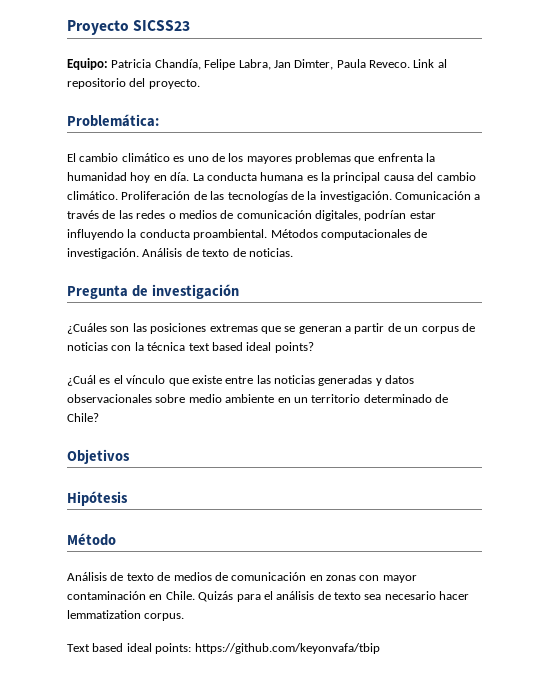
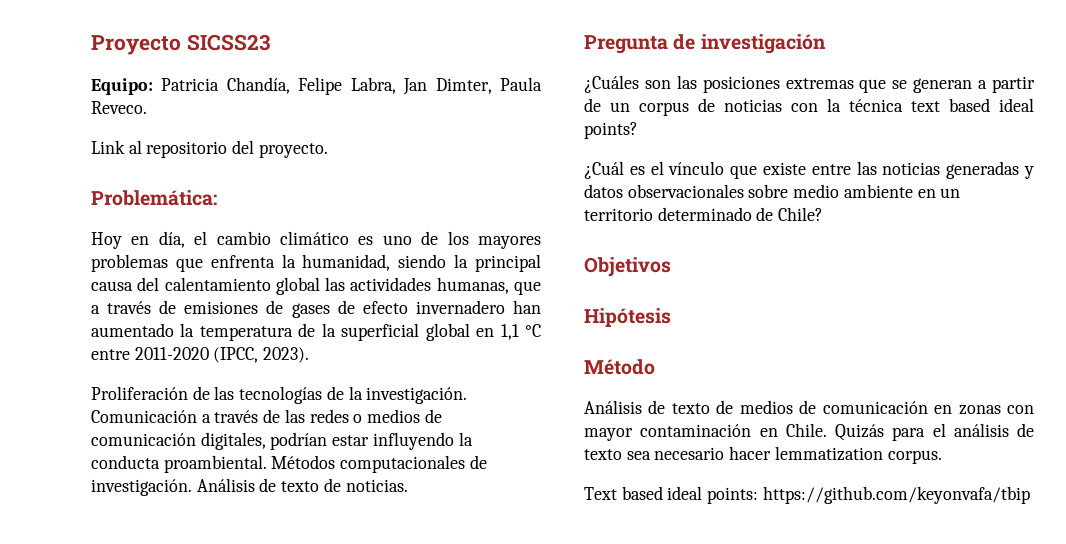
(410, 64) none -> (147, 107) //
[67,153,76,162] El -> [91,231,208,249] Hoy en día, el
[67,172,476,183] [67,191,118,200] humanidad hoy en día. La conducta humana es la principal causa del cambio climático. -> [302,254,541,272] [91,277,541,295] [91,300,541,318] [91,323,542,341] [91,347,310,363] humanidad, siendo la principal causa del calentamiento global las actividades humanas, que a través de emisiones de gases de efecto invernadero han aumentado la temperatura de la superficial global en 1,1 °C entre 2011-2020 (IPCC, 2023). //

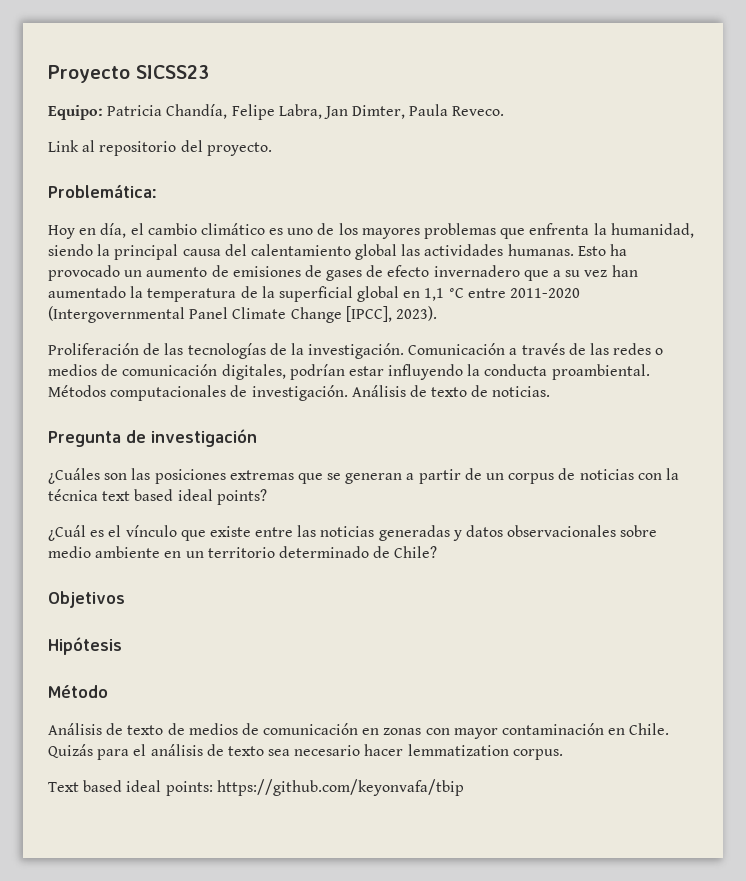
[436,277,541,295] [91,301,152,314] humanas, que a través -> [507,244,628,256] [48,265,208,281] humanas. Esto ha provocado un aumento
(505, 307) none -> [523,270,608,281] que a su vez
[213,347,259,363] (IPCC, -> [48,306,392,323] (Intergovernmental Panel Climate Change [IPCC],

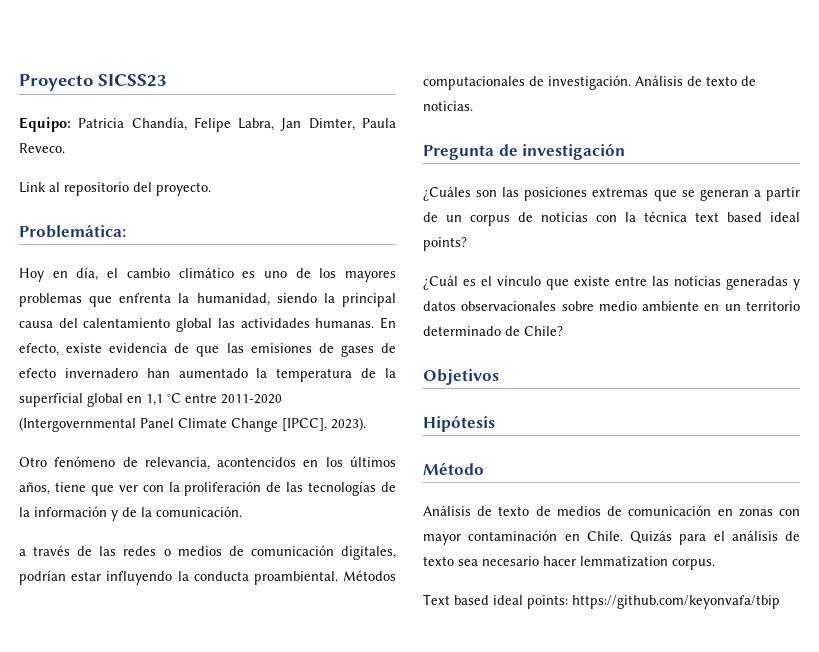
[577,244,628,256] [48,265,229,281] Esto ha provocado un aumento de -> [380,317,397,329] [19,343,244,357] En efecto, existe evidencia de que las
[523,270,608,281] que a su vez -> (138, 373) none
[48,343,139,355] Proliferación -> [19,456,396,470] [19,481,262,496] Otro fenómeno de relevancia, acontencidos en los últimos años, tiene que ver con la proliferación
[308,343,506,359] investigación. Comunicación -> [34,506,242,521] información y de la comunicación. //

